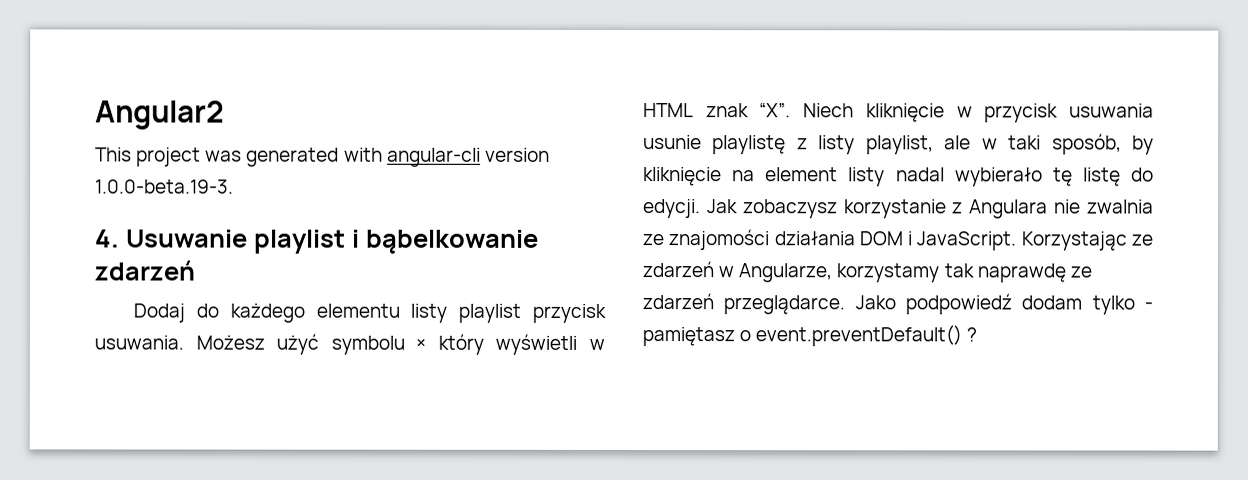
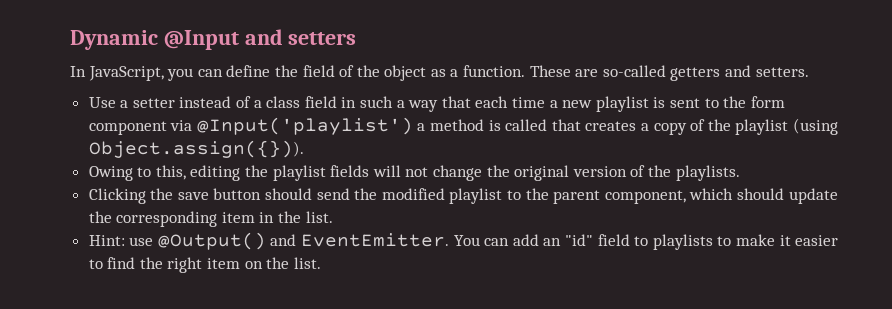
[95,100,225,130] [95,147,550,167] [95,179,234,194] [94,229,539,254] [94,260,195,281] [133,303,606,323] [94,333,605,355] [643,102,1154,123] [643,133,1154,155] [643,167,1154,187] [643,199,1154,219] [642,229,1154,251] [642,261,1092,283] [642,293,1153,315] [642,325,978,347] Angular2 // This project was generated with angular-cli version 1.0.0-beta.19-3. // 4. Usuwanie playlist i bąbelkowanie zdarzeń // Dodaj do każdego elementu listy playlist przycisk usuwania. Możesz użyć symbolu × który wyświetli w HTML znak “X”. Niech kliknięcie w przycisk usuwania usunie playlistę z listy playlist, ale w taki sposób, by kliknięcie na element listy nadal wybierało tę listę do edycji. Jak zobaczysz korzystanie z Angulara nie zwalnia ze znajomości działania DOM i JavaScript. Korzystając ze zdarzeń w Angularze, korzystamy tak naprawdę ze zdarzeń przeglądarce. Jako podpowiedź dodam tylko - pamiętasz o event.preventDefault() ? -> [70,29,357,50] [70,65,809,81] [88,96,785,112] [88,117,838,135] [88,140,304,158] [88,165,740,181] [88,188,838,204] [88,211,333,227] [88,232,839,250] [88,257,321,273] Dynamic @Input and setters // In JavaScript, you can define the field of the object as a function. These are so-called getters and setters. // Use a setter instead of a class field in such a way that each time a new playlist is sent to the form component via @Input('playlist') a method is called that creates a copy of the playlist (using Object.assign({})). // Owing to this, editing the playlist fields will not change the original version of the playlists. // Clicking the save button should send the modified playlist to the parent component, which should update the corresponding item in the list. // Hint: use @Output() and EventEmitter. You can add an "id" field to playlists to make it easier to find the right item on the list.

